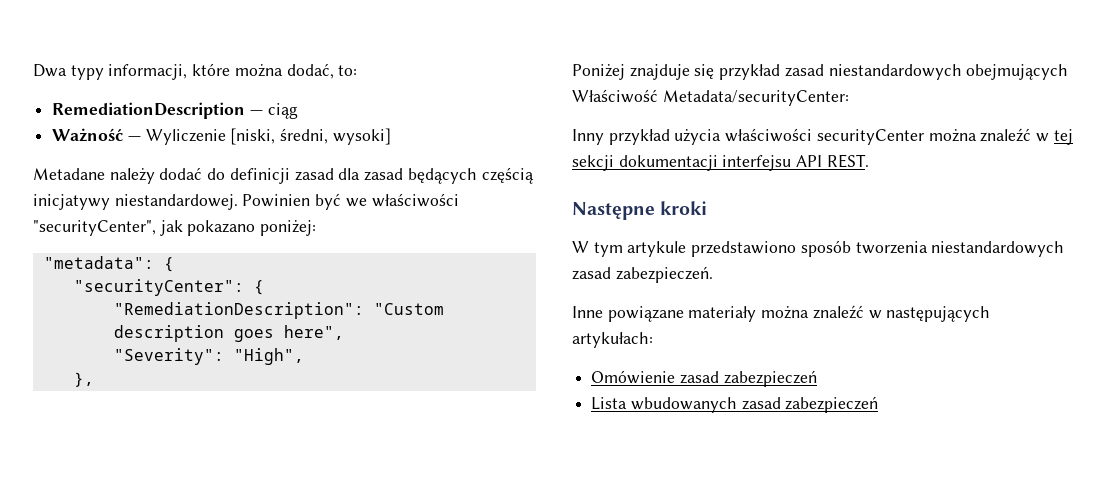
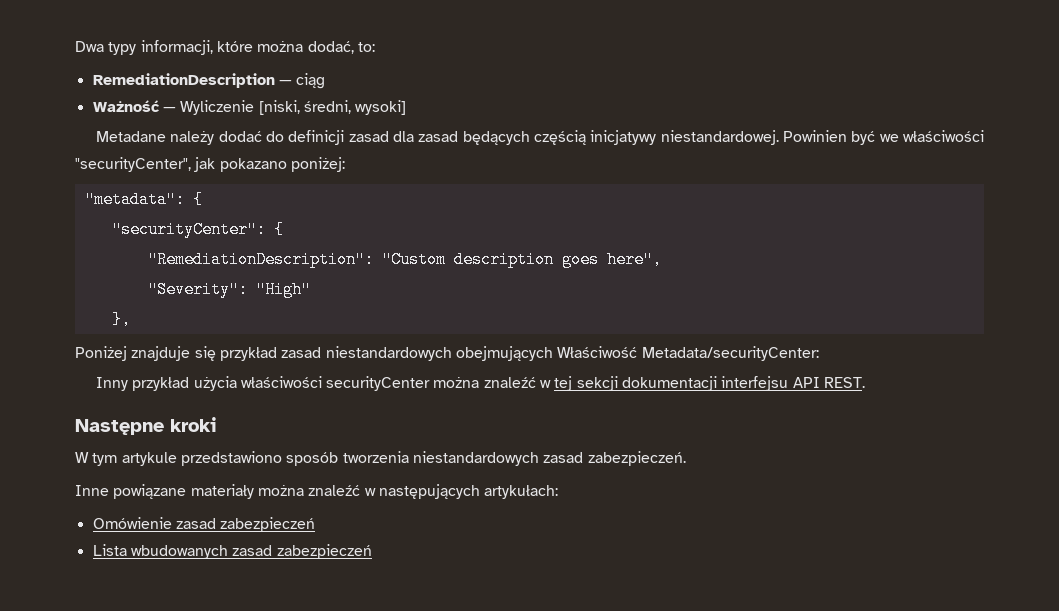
[233,348,304,365] "High", -> [255,281,311,298] "High"

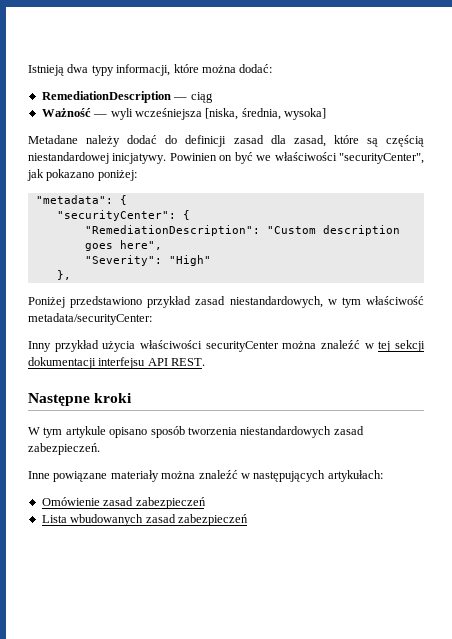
[75,41,104,52] Dwa -> [28,64,89,76] Istnieją dwa
[307,41,375,54] dodać, to: -> [239,64,273,73] dodać:
[180,100,407,115] Wyliczenie [niski, średni, wysoki] -> [110,108,326,120] wyli wcześniejsza [niska, średnia, wysoka]
[418,130,847,145] zasad będących częścią inicjatywy niestandardowej. Powinien -> [293,135,425,147] [28,152,233,164] zasad, które są częścią niestandardowej inicjatywy. Powinien on
[131,346,819,361] znajduje się przykład zasad niestandardowych obejmujących Właściwość Metadata/securityCenter: -> [70,296,425,308] [28,313,152,325] przedstawiono przykład zasad niestandardowych, w tym właściwość metadata/securityCenter:
[180,451,282,466] przedstawiono -> [109,427,148,438] opisano

